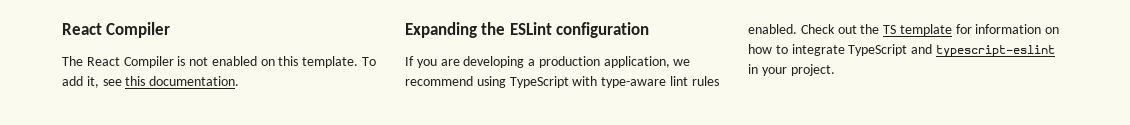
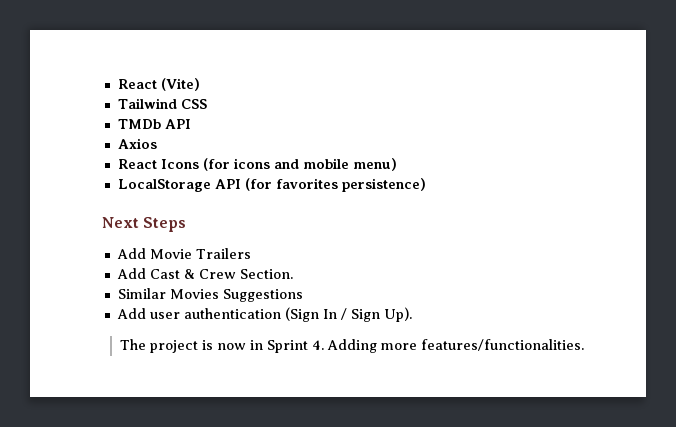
[62,22,171,38] [62,56,377,68] [62,76,240,88] [405,22,650,38] [405,56,691,68] [405,76,719,88] [748,24,1060,36] [748,44,1055,57] [748,64,835,76] React Compiler // The React Compiler is not enabled on this template. To add it, see this documentation. // Expanding the ESLint configuration // If you are developing a production application, we recommend using TypeScript with type-aware lint rules enabled. Check out the TS template for information on how to integrate TypeScript and typescript-eslint in your project. -> [117,78,200,91] [117,98,207,109] [117,119,191,129] [117,138,157,149] [117,158,397,171] [117,178,426,192] [102,217,187,232] [116,248,251,259] [116,268,293,279] [117,288,303,302] [116,307,412,322] [119,339,584,353] React (Vite) // Tailwind CSS // TMDb API // Axios // React Icons (for icons and mobile menu) // LocalStorage API (for favorites persistence) // Next Steps // Add Movie Trailers // Add Cast & Crew Section. // Similar Movies Suggestions // Add user authentication (Sign In / Sign Up). // The project is now in Sprint 4. Adding more features/functionalities.

